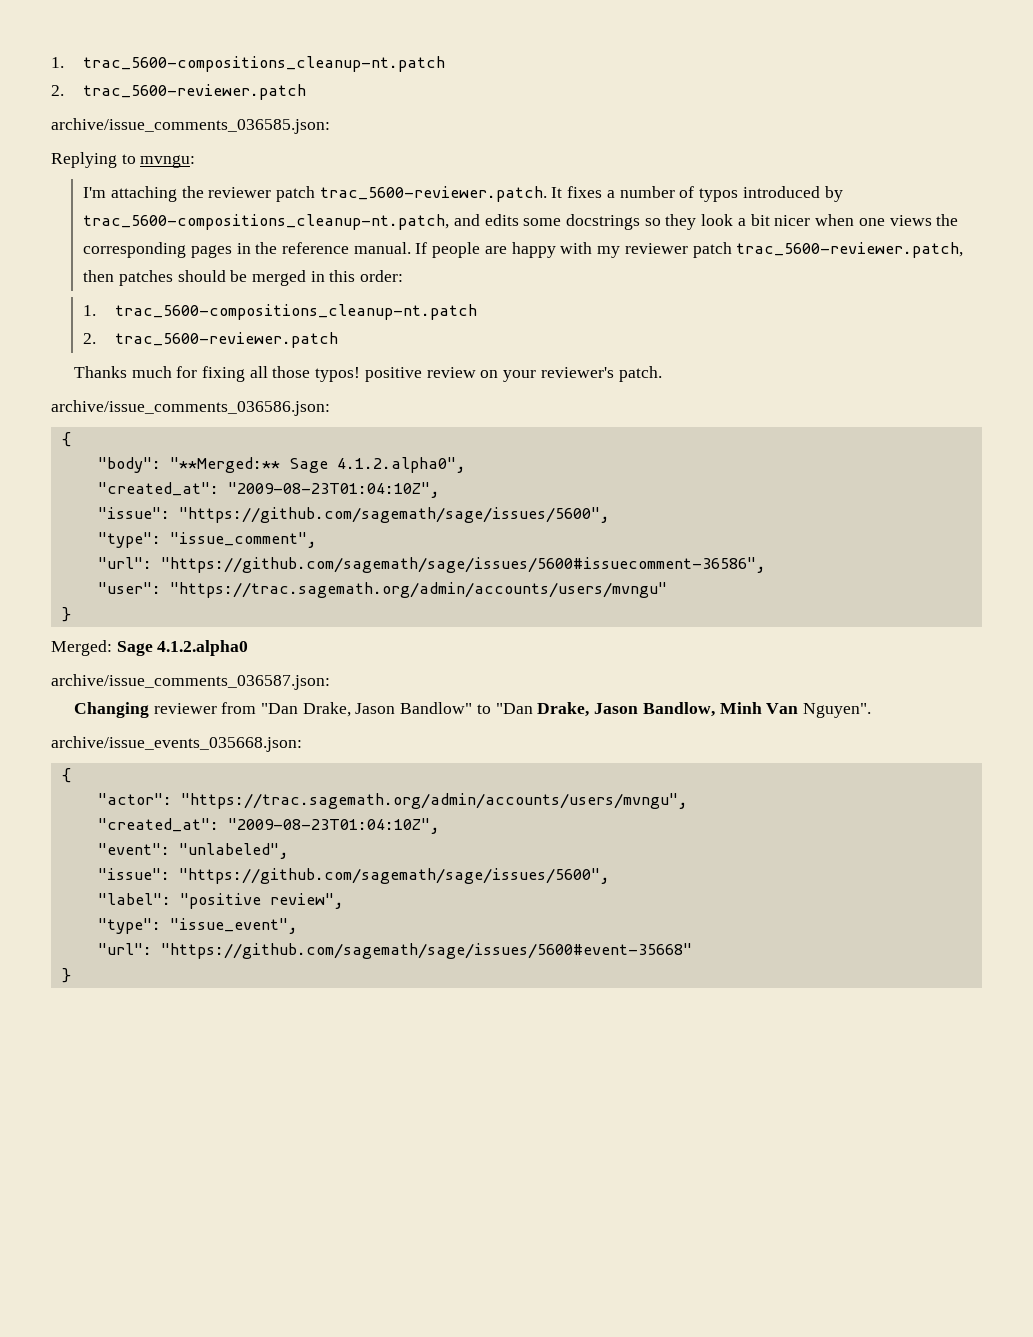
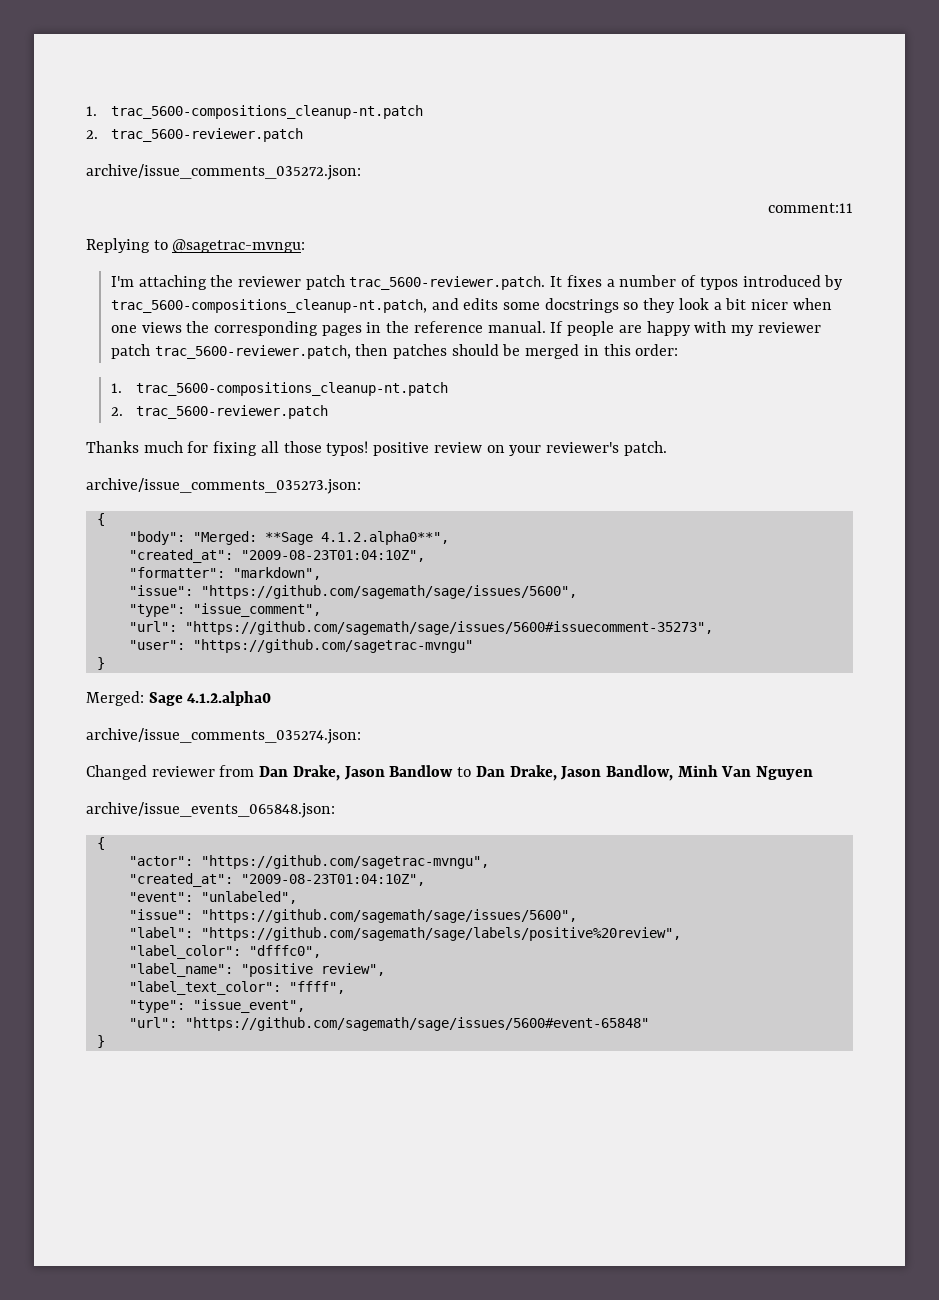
[51,56,446,72] [51,84,307,100] [51,118,330,134] 1. trac_5600-compositions_cleanup-nt.patch // 2. trac_5600-reviewer.patch // archive/issue_comments_036585.json: -> [86,105,423,119] [86,128,303,142] [86,164,361,180] [768,203,853,213] 1. trac_5600-compositions_cleanup-nt.patch // 2. trac_5600-reviewer.patch // archive/issue_comments_035272.json: // comment:11
[140,155,196,168] mvngu: -> [172,239,306,253] @sagetrac-mvngu:
[51,400,330,416] archive/issue_comments_036586.json: -> [86,478,361,494] archive/issue_comments_035273.json:
[169,457,466,473] [97,482,440,498] "**Merged:** Sage 4.1.2.alpha0", // "created_at": "2009-08-23T01:04:10Z", -> [192,531,449,545] [128,549,425,563] [128,567,321,580] "Merged: **Sage 4.1.2.alpha0**", // "created_at": "2009-08-23T01:04:10Z", // "formatter": "markdown",
[160,557,766,573] "https://github.com/sagemath/sage/issues/5600#issuecomment-36586", -> [184,621,713,635] "https://github.com/sagemath/sage/issues/5600#issuecomment-35273",
[169,582,667,598] "https://trac.sagemath.org/admin/accounts/users/mvngu" -> [192,639,473,653] "https://github.com/sagetrac-mvngu"
[51,674,330,690] [73,702,149,718] archive/issue_comments_036587.json: // Changing -> [86,728,361,744] [86,765,147,780] archive/issue_comments_035274.json: // Changed
[260,702,533,717] "Dan Drake, Jason Bandlow" to "Dan -> [259,765,505,781] Dan Drake, Jason Bandlow to Dan
[802,703,871,718] [51,736,302,752] Nguyen". // archive/issue_events_035668.json: -> [756,766,814,780] [86,802,335,818] Nguyen // archive/issue_events_065848.json:
[180,793,688,809] "https://trac.sagemath.org/admin/accounts/users/mvngu", -> [200,855,489,869] "https://github.com/sagetrac-mvngu",
(171, 899) none -> [200,927,681,941] [128,945,321,959] [128,963,233,977] "https://github.com/sagemath/sage/labels/positive%20review", // "label_color": "dfffc0", // "label_name":
(344, 901) none -> [128,981,345,995] // "label_text_color": "ffff",
[160,943,692,959] "https://github.com/sagemath/sage/issues/5600#event-35668" -> [184,1017,649,1031] "https://github.com/sagemath/sage/issues/5600#event-65848"

